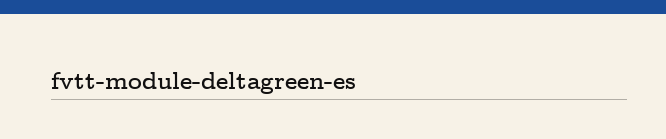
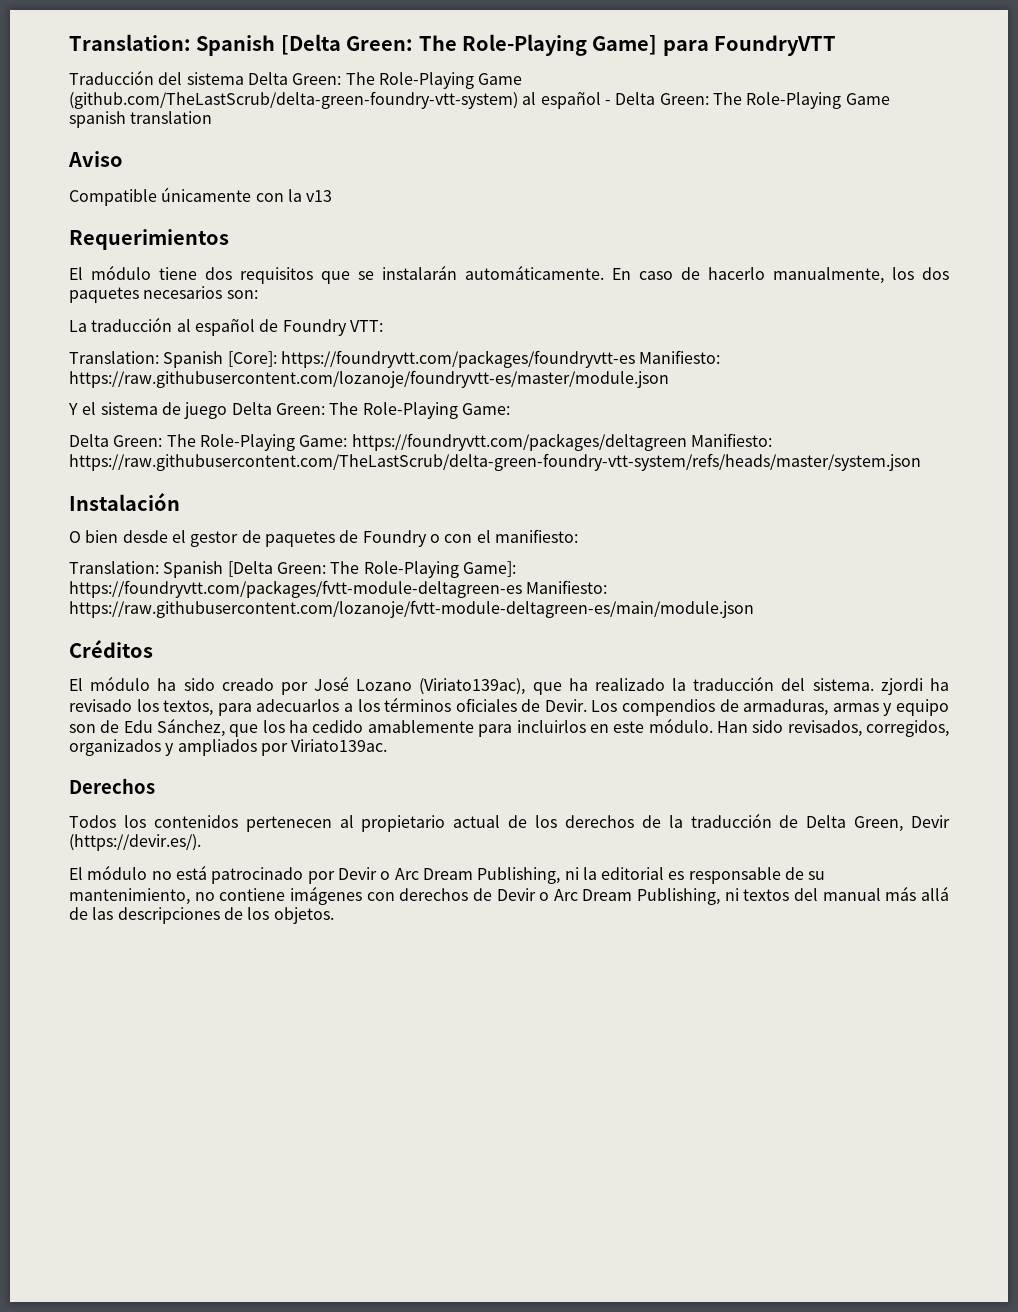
[51,72,356,94] fvtt-module-deltagreen-es -> [69,34,837,56] [69,70,523,89] [69,91,890,109] [69,111,213,128] [68,151,123,167] [69,187,333,206] [69,229,229,250] [69,265,949,284] [69,286,258,303] [69,317,383,336] [69,350,721,368] [69,370,669,388] [68,402,510,419] [69,433,772,451] [69,453,921,471] [69,493,180,511] [69,529,578,547] [69,561,516,578] [69,580,608,598] [69,600,754,618] [69,640,153,658] [69,676,949,695] [69,697,950,716] [69,718,950,737] [69,739,388,756] [69,778,155,794] [69,813,950,832] [69,834,201,851] [69,865,826,884] [69,886,949,905] [69,907,334,924] Translation: Spanish [Delta Green: The Role-Playing Game] para FoundryVTT // Traducción del sistema Delta Green: The Role-Playing Game (github.com/TheLastScrub/delta-green-foundry-vtt-system) al español - Delta Green: The Role-Playing Game spanish translation // Aviso // Compatible únicamente con la v13 // Requerimientos // El módulo tiene dos requisitos que se instalarán automáticamente. En caso de hacerlo manualmente, los dos paquetes necesarios son: // La traducción al español de Foundry VTT: // Translation: Spanish [Core]: https://foundryvtt.com/packages/foundryvtt-es Manifiesto: https://raw.githubusercontent.com/lozanoje/foundryvtt-es/master/module.json // Y el sistema de juego Delta Green: The Role-Playing Game: // Delta Green: The Role-Playing Game: https://foundryvtt.com/packages/deltagreen Manifiesto: https://raw.githubusercontent.com/TheLastScrub/delta-green-foundry-vtt-system/refs/heads/master/system.json // Instalación // O bien desde el gestor de paquetes de Foundry o con el manifiesto: // Translation: Spanish [Delta Green: The Role-Playing Game]: https://foundryvtt.com/packages/fvtt-module-deltagreen-es Manifiesto: https://raw.githubusercontent.com/lozanoje/fvtt-module-deltagreen-es/main/module.json // Créditos // El módulo ha sido creado por José Lozano (Viriato139ac), que ha realizado la traducción del sistema. zjordi ha revisado los textos, para adecuarlos a los términos oficiales de Devir. Los compendios de armaduras, armas y equipo son de Edu Sánchez, que los ha cedido amablemente para incluirlos en este módulo. Han sido revisados, corregidos, organizados y ampliados por Viriato139ac. // Derechos // Todos los contenidos pertenecen al propietario actual de los derechos de la traducción de Delta Green, Devir (https://devir.es/). // El módulo no está patrocinado por Devir o Arc Dream Publishing, ni la editorial es responsable de su mantenimiento, no contiene imágenes con derechos de Devir o Arc Dream Publishing, ni textos del manual más allá de las descripciones de los objetos.

